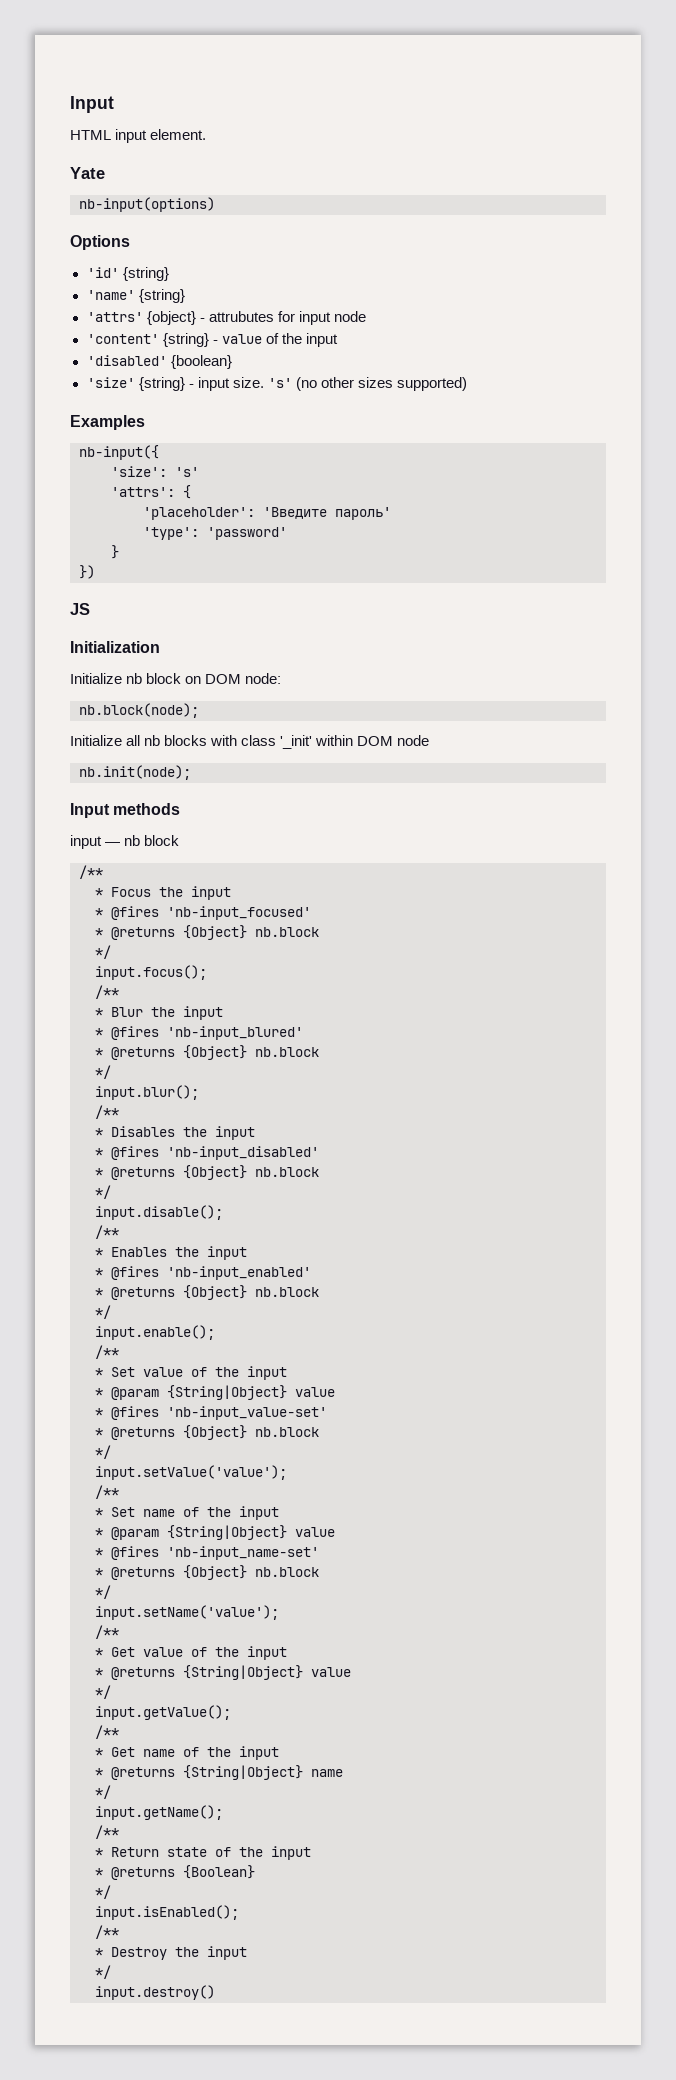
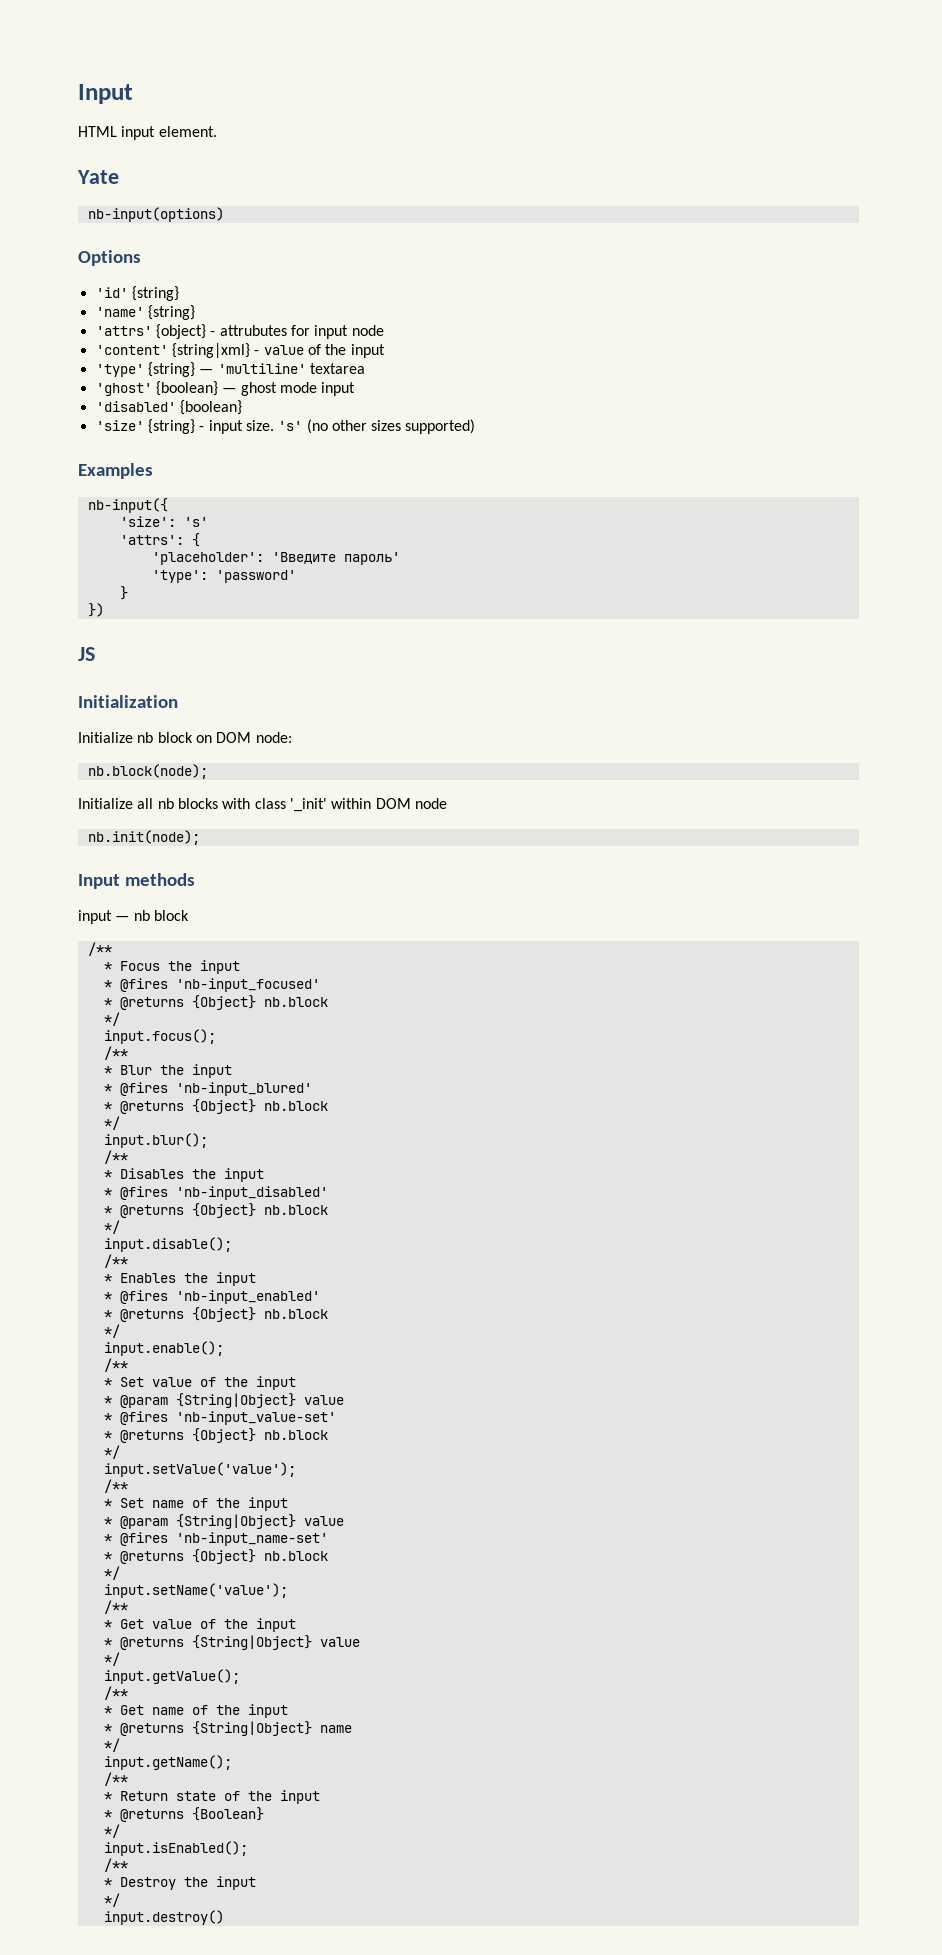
[162,333,209,347] {string} -> [171,343,250,358] {string|xml}
(338, 340) none -> [95,362,365,377] [95,381,356,396] // 'type' {string} — 'multiline' textarea // 'ghost' {boolean} — ghost mode input

